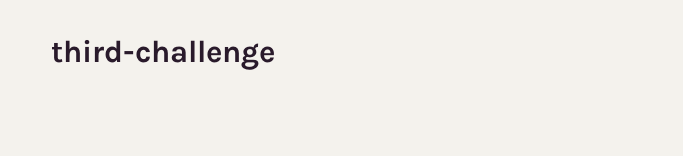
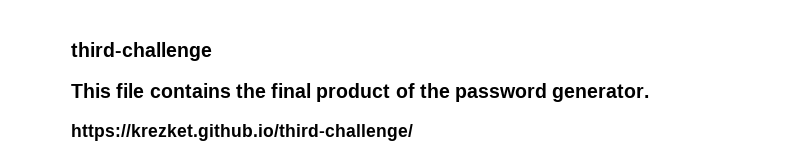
(275, 54) none -> [71,83,650,102] [71,124,413,141] // This file contains the final product of the password generator. // https://krezket.github.io/third-challenge/

